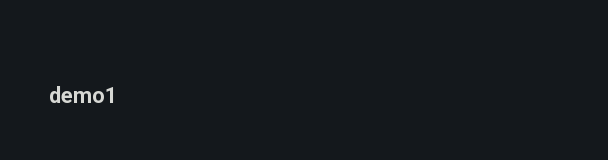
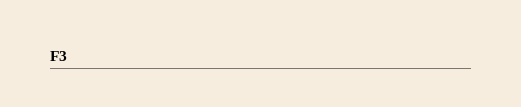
[49,86,117,103] demo1 -> [50,51,67,61] F3

